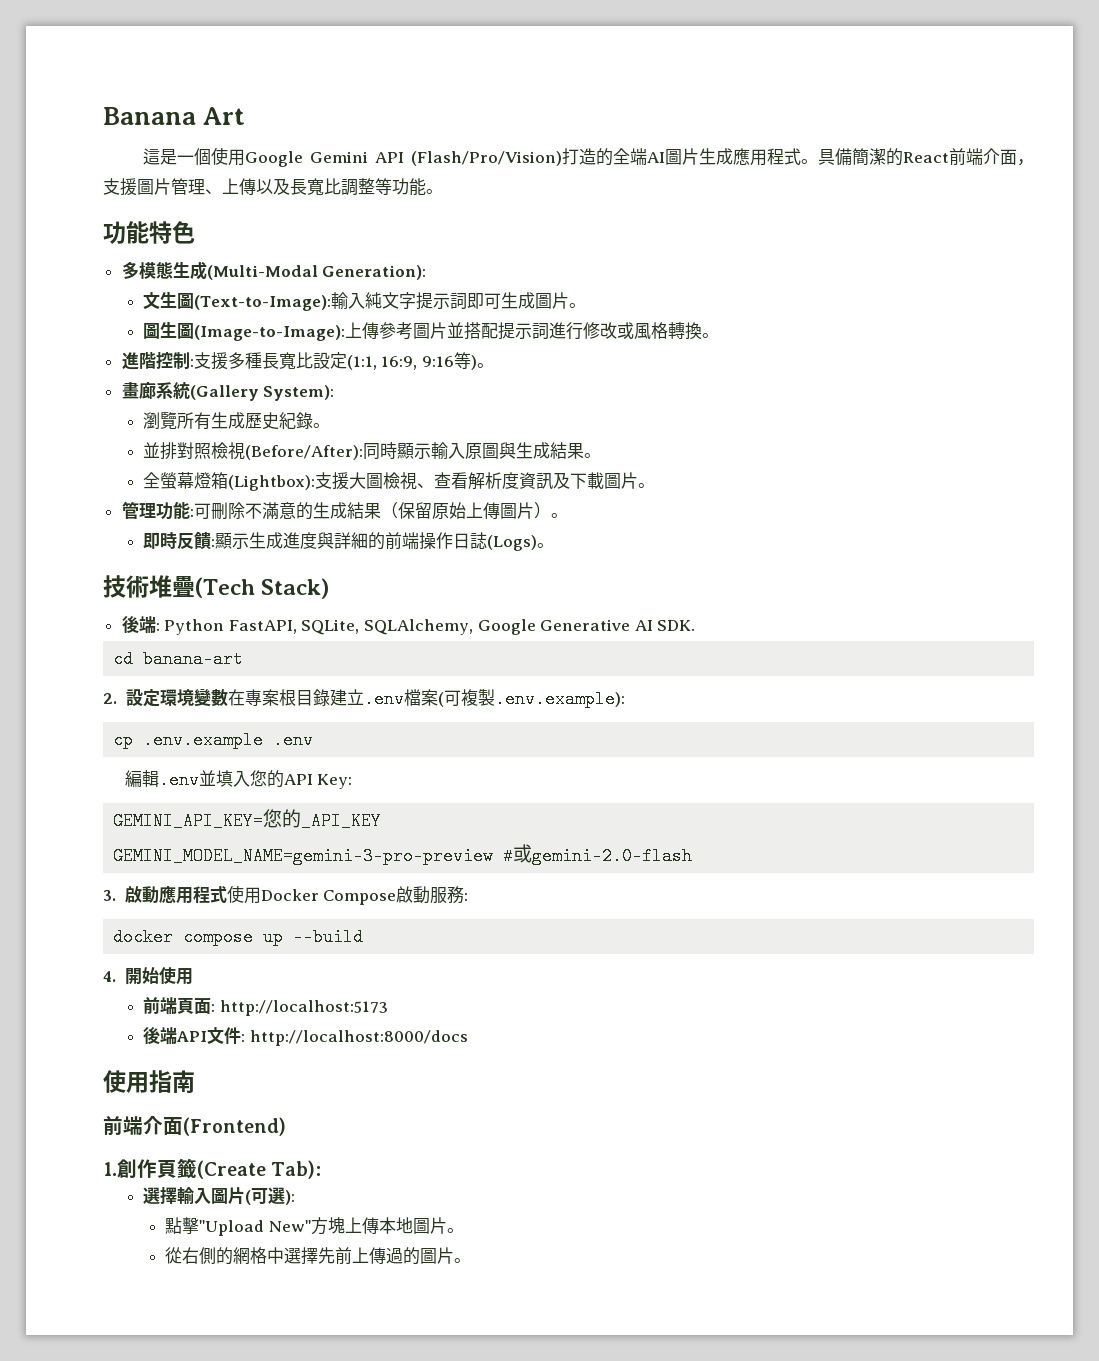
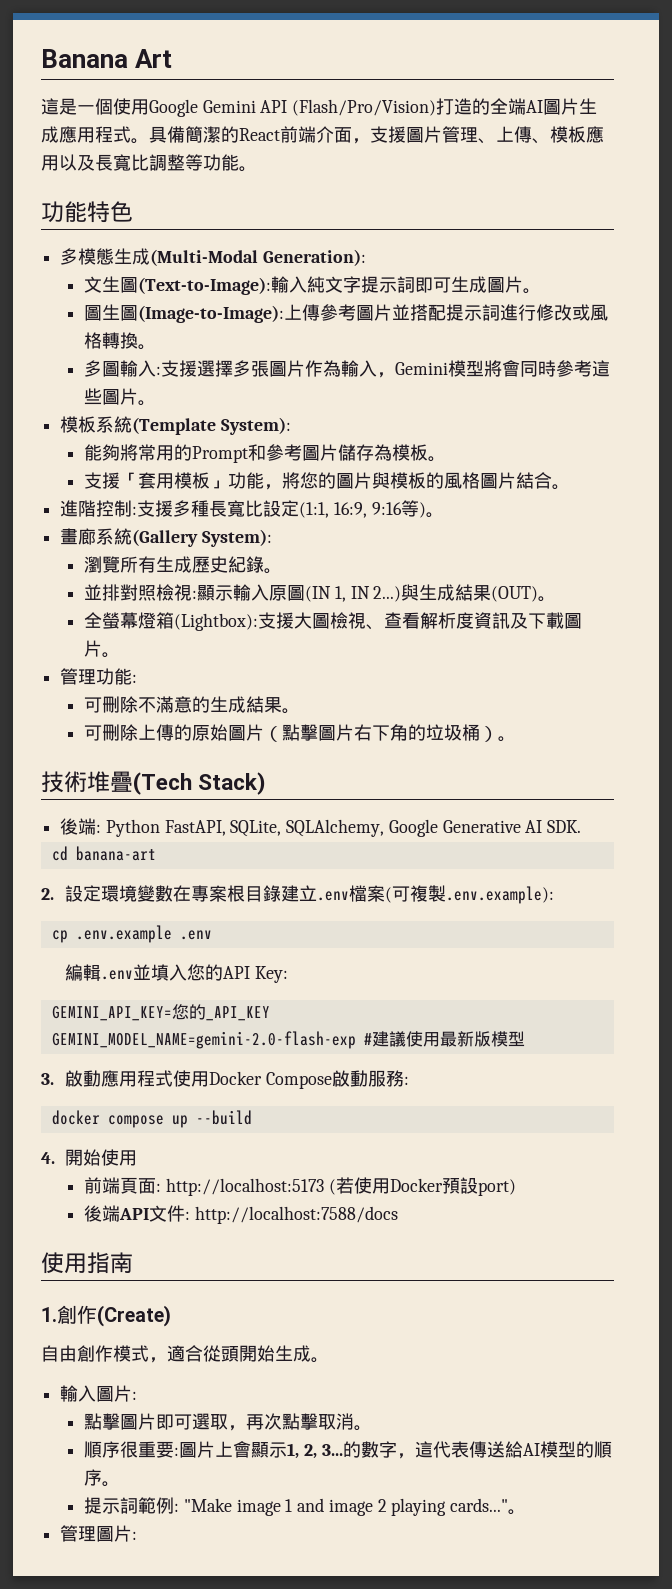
(256, 186) none -> [532,126,604,144] [41,155,59,171] 、模板應用
(720, 335) none -> [84,360,611,378] [84,388,157,406] [60,416,291,435] [84,444,447,463] [84,472,571,490] // 多圖輸入:支援選擇多張圖片作為輸入，Gemini模型將會同時參考這些圖片。 // 模板系統(Template System): // 能夠將常用的Prompt和參考圖片儲存為模板。 // 支援「套用模板」功能，將您的圖片與模板的風格圖片結合。
[245,442,398,460] (Before/After):同時 -> [192,590,198,599] :
(500, 451) none -> [305,586,402,602] (IN 1, IN 2...)
(585, 451) none -> [491,586,539,602] (OUT)
(194, 513) none -> (138, 678) //
[380,502,568,519] [143,531,538,551] （保留原始上傳圖片）。 // 即時反饋:顯示生成進度與詳細的前端操作日誌(Logs) -> [282,708,301,714] [84,724,499,742] 。 // 可刪除上傳的原始圖片（點擊圖片右下角的垃圾桶）
[113,844,693,865] GEMINI_MODEL_NAME=gemini-3-pro-preview #或gemini-2.0-flash -> [51,1031,525,1049] GEMINI_MODEL_NAME=gemini-2.0-flash-exp #建議使用最新版模型
(388, 1008) none -> [328,1177,516,1196] (若使用Docker預設port)
[249,1030,468,1046] http://localhost:8000/docs -> [194,1206,398,1224] http://localhost:7588/docs
[103,1116,286,1136] // 前端介面(Frontend) -> (133, 1263) none
[157,1158,322,1179] [143,1187,296,1205] [164,1217,464,1236] [164,1247,471,1265] 頁籤(Create Tab): // 選擇輸入圖片(可選): // 點擊"Upload New"方塊上傳本地圖片。 // 從右側的網格中選擇先前上傳過的圖片。 -> [97,1305,171,1327] [41,1345,329,1363] [60,1385,138,1402] [84,1413,373,1431] [84,1441,612,1459] [84,1469,121,1487] [84,1497,526,1516] [60,1525,138,1542] (Create) // 自由創作模式，適合從頭開始生成。 // 輸入圖片: // 點擊圖片即可選取，再次點擊取消。 // 順序很重要:圖片上會顯示1, 2, 3...的數字，這代表傳送給AI模型的順序。 // 提示詞範例: "Make image 1 and image 2 playing cards..."。 // 管理圖片:

